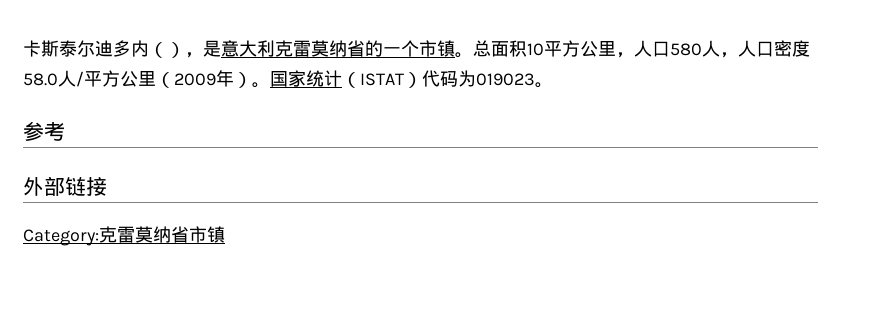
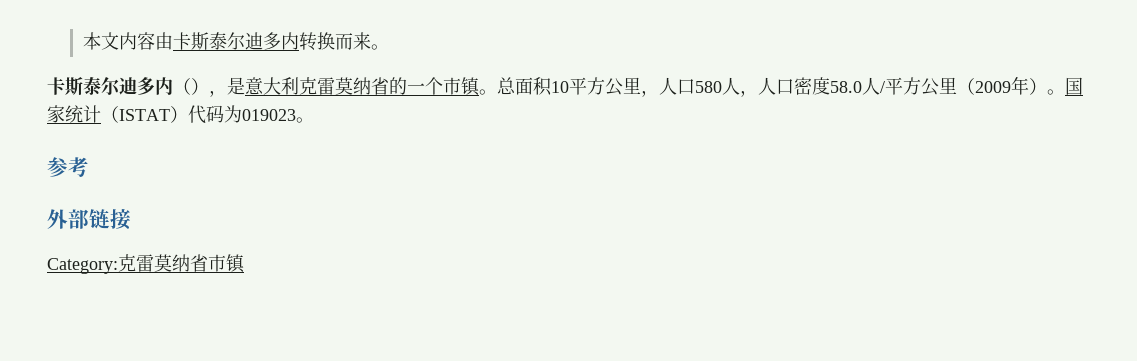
(23, 48) none -> [82,32,389,51] 本文内容由卡斯泰尔迪多内转换而来。 //

